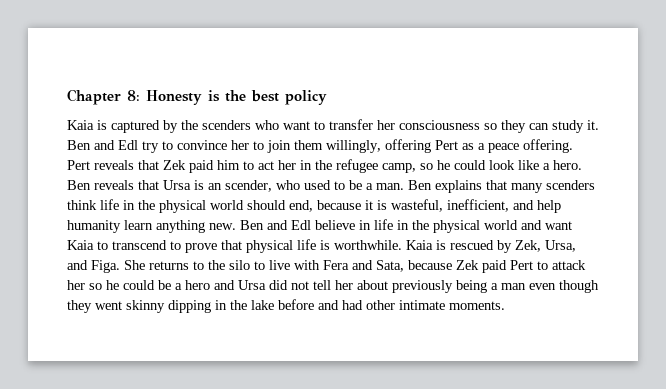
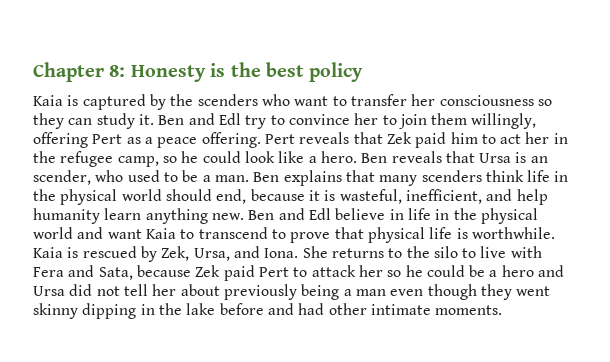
[91,260,120,273] Figa. -> [264,248,299,258] Iona.

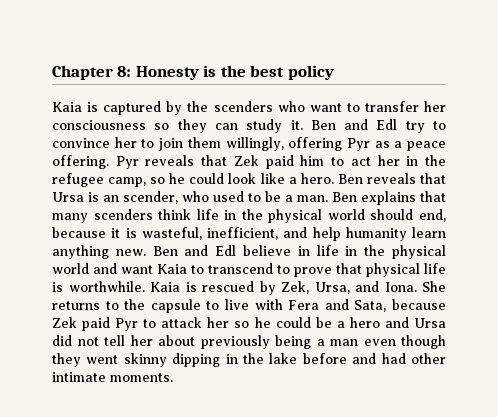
[92,134,123,144] Pert -> [346,138,370,151] Pyr
[264,134,295,144] Pert -> [115,156,139,169] Pyr
[433,246,458,258] silo -> [150,299,201,313] capsule
[258,267,289,277] Pert -> [115,318,139,331] Pyr

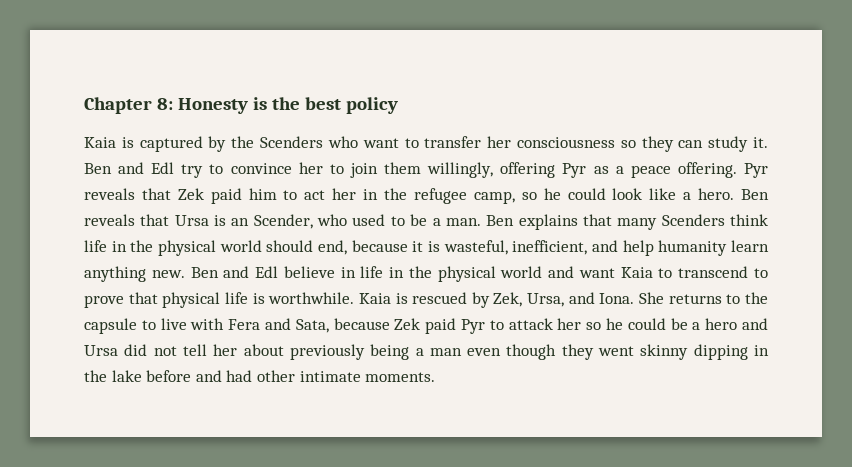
[213,101,273,112] scenders -> [260,136,324,148] Scenders
[123,191,178,204] scender, -> [253,214,313,229] Scender,
[93,209,153,220] scenders -> [661,214,725,226] Scenders

